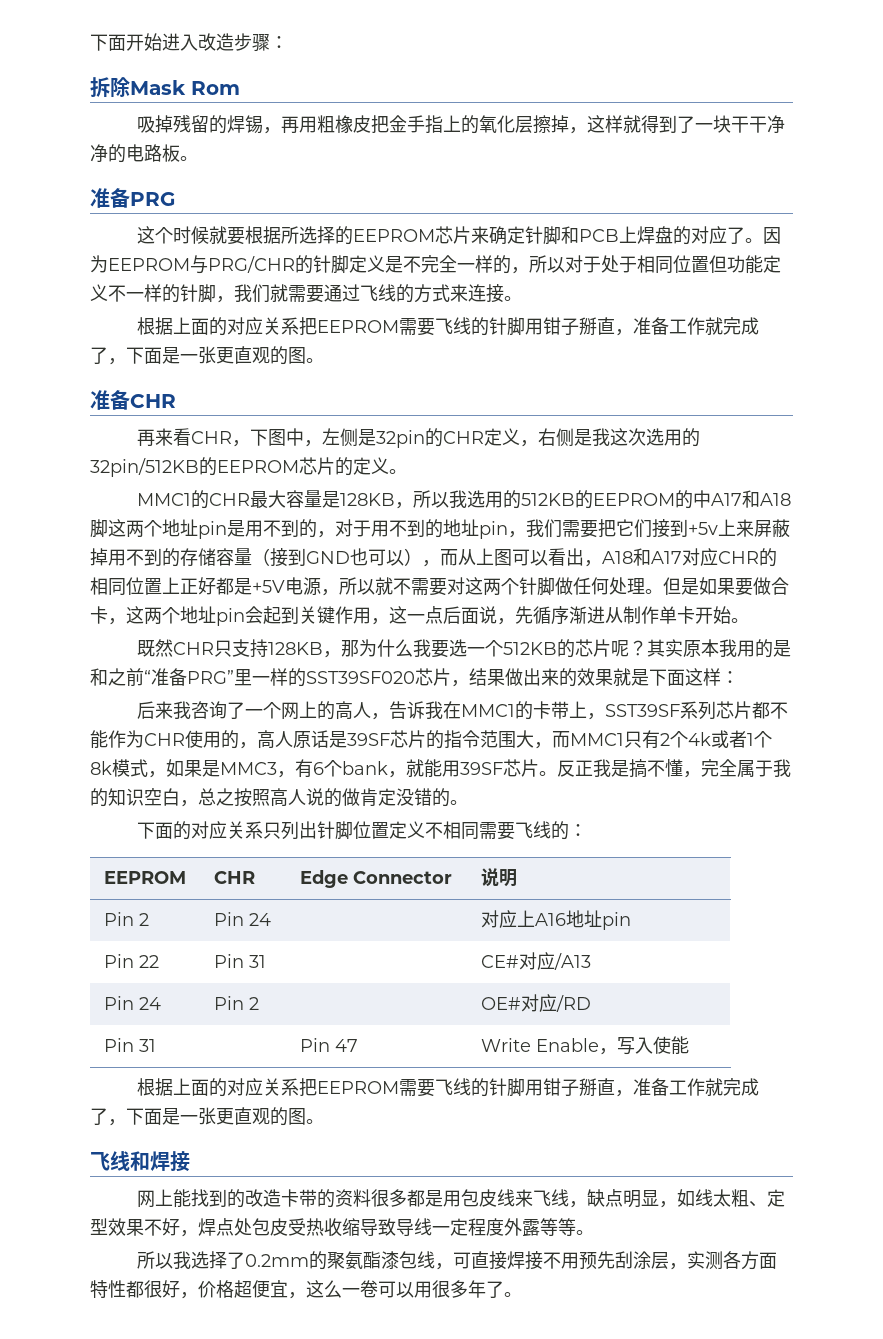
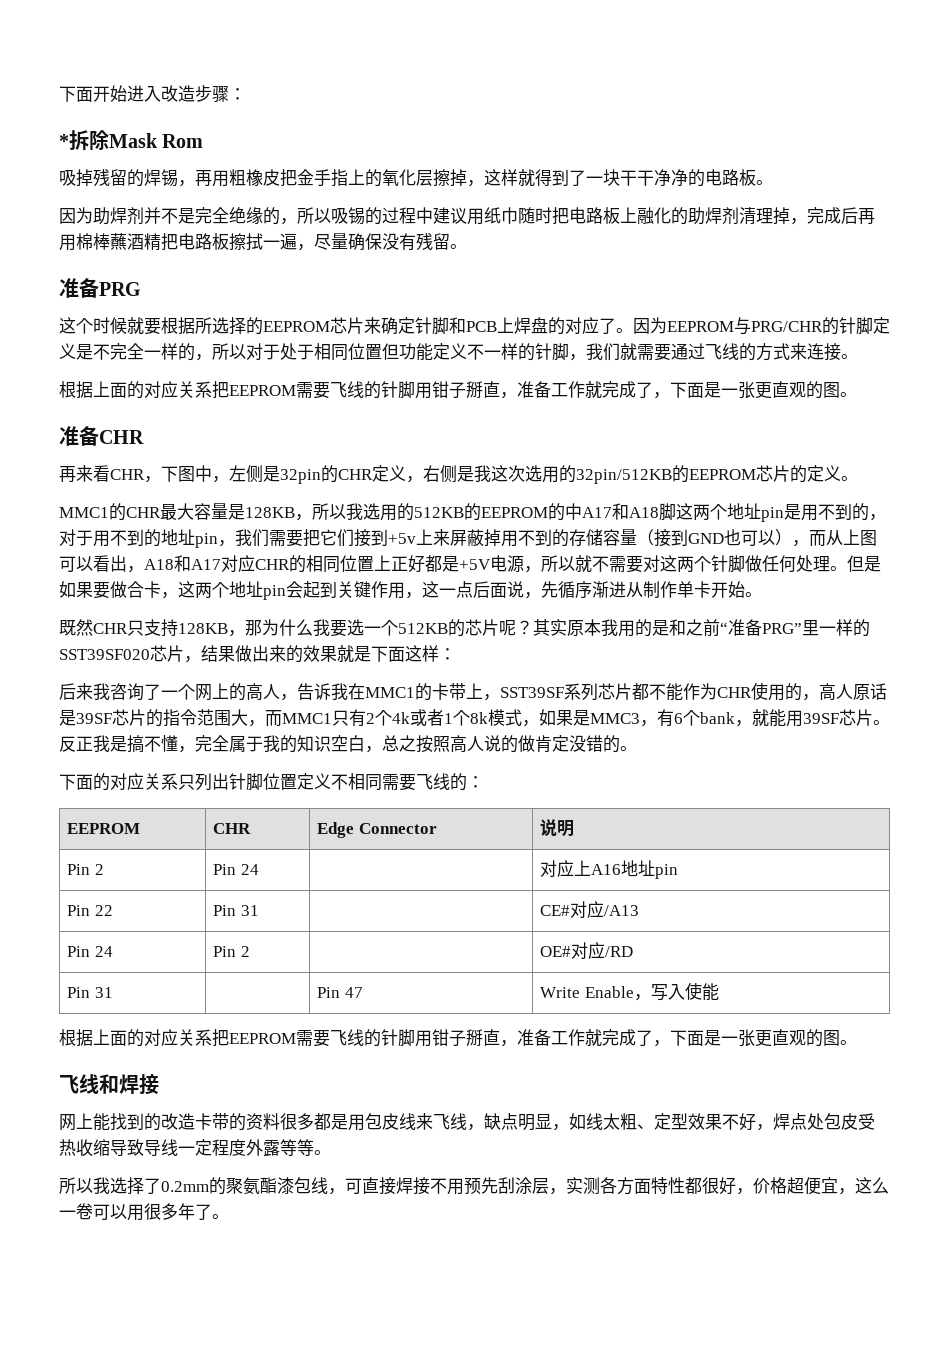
(288, 42) none -> [59,134,69,148] *
(198, 158) none -> [59,207,875,225] [59,233,467,251] // 因为助焊剂并不是完全绝缘的，所以吸锡的过程中建议用纸巾随时把电路板上融化的助焊剂清理掉，完成后再用棉棒蘸酒精把电路板擦拭一遍，尽量确保没有残留。

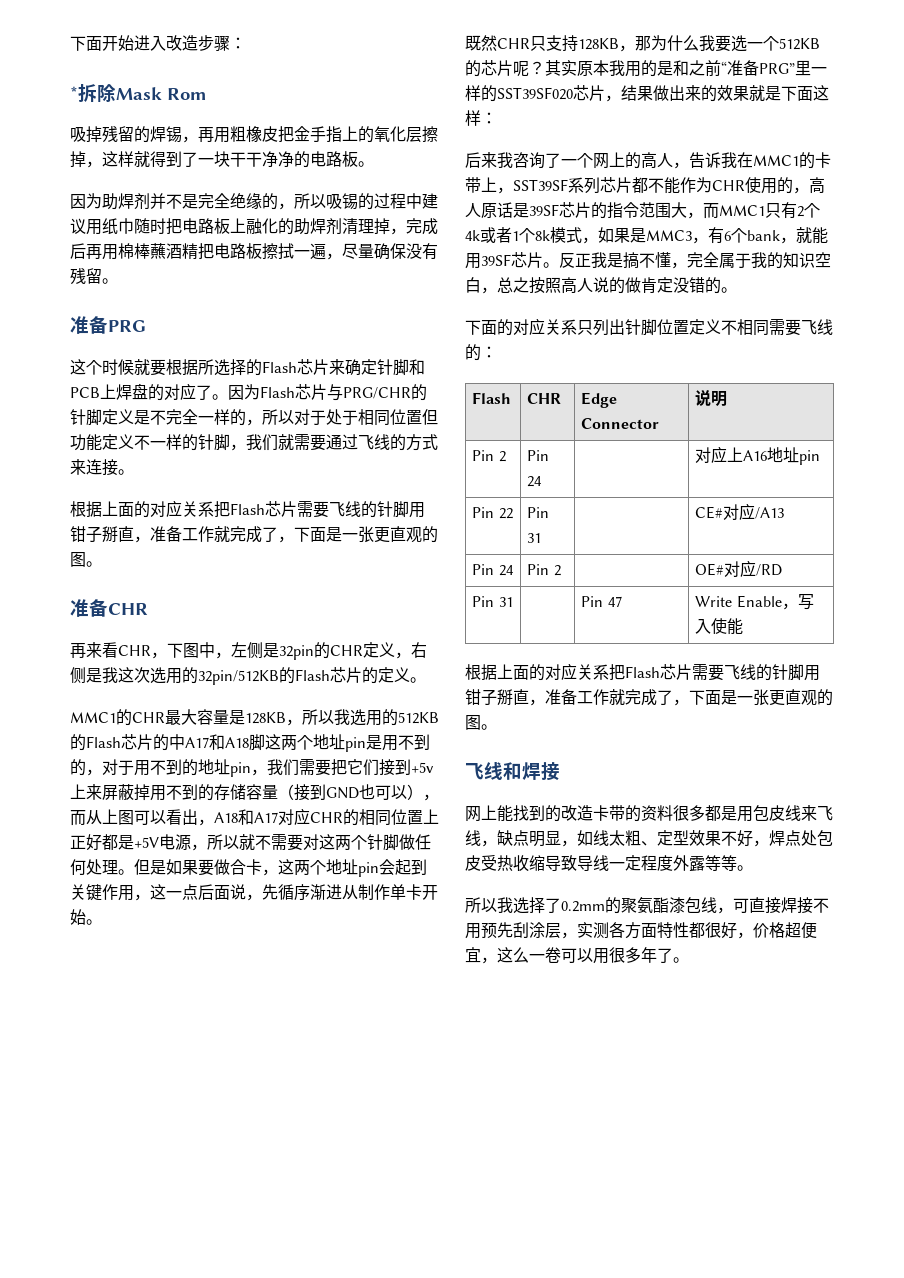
[263,321,330,332] EEPROM -> [262,361,297,373] Flash
[667,321,734,332] EEPROM -> [260,384,327,400] Flash芯片
[229,385,296,396] EEPROM -> [230,501,297,517] Flash芯片
[689,469,756,480] EEPROM -> [295,669,330,681] Flash
[481,507,548,518] EEPROM -> [86,734,153,750] Flash芯片
[67,823,141,834] EEPROM -> [472,392,512,404] Flash
[229,1033,296,1044] EEPROM -> [625,664,692,680] Flash芯片

